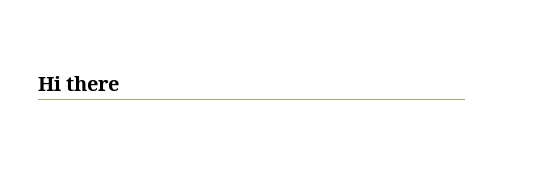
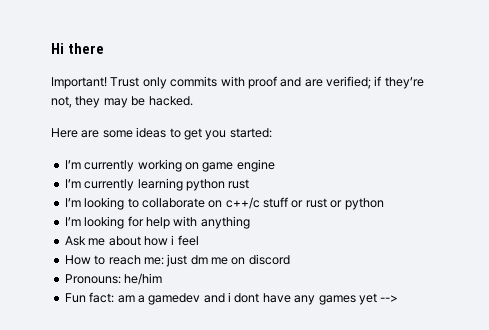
(120, 83) none -> [51,76,424,89] [51,96,193,108] [51,127,272,140] [64,159,275,172] [64,178,250,191] [64,197,384,210] [64,216,250,229] [64,235,199,246] [64,254,290,267] [64,273,163,285] [64,292,399,305] // Important! Trust only commits with proof and are verified; if they’re not, they may be hacked. // Here are some ideas to get you started: // I’m currently working on game engine // I’m currently learning python rust // I’m looking to collaborate on c++/c stuff or rust or python // I’m looking for help with anything // Ask me about how i feel // How to reach me: just dm me on discord // Pronouns: he/him // Fun fact: am a gamedev and i dont have any games yet -->

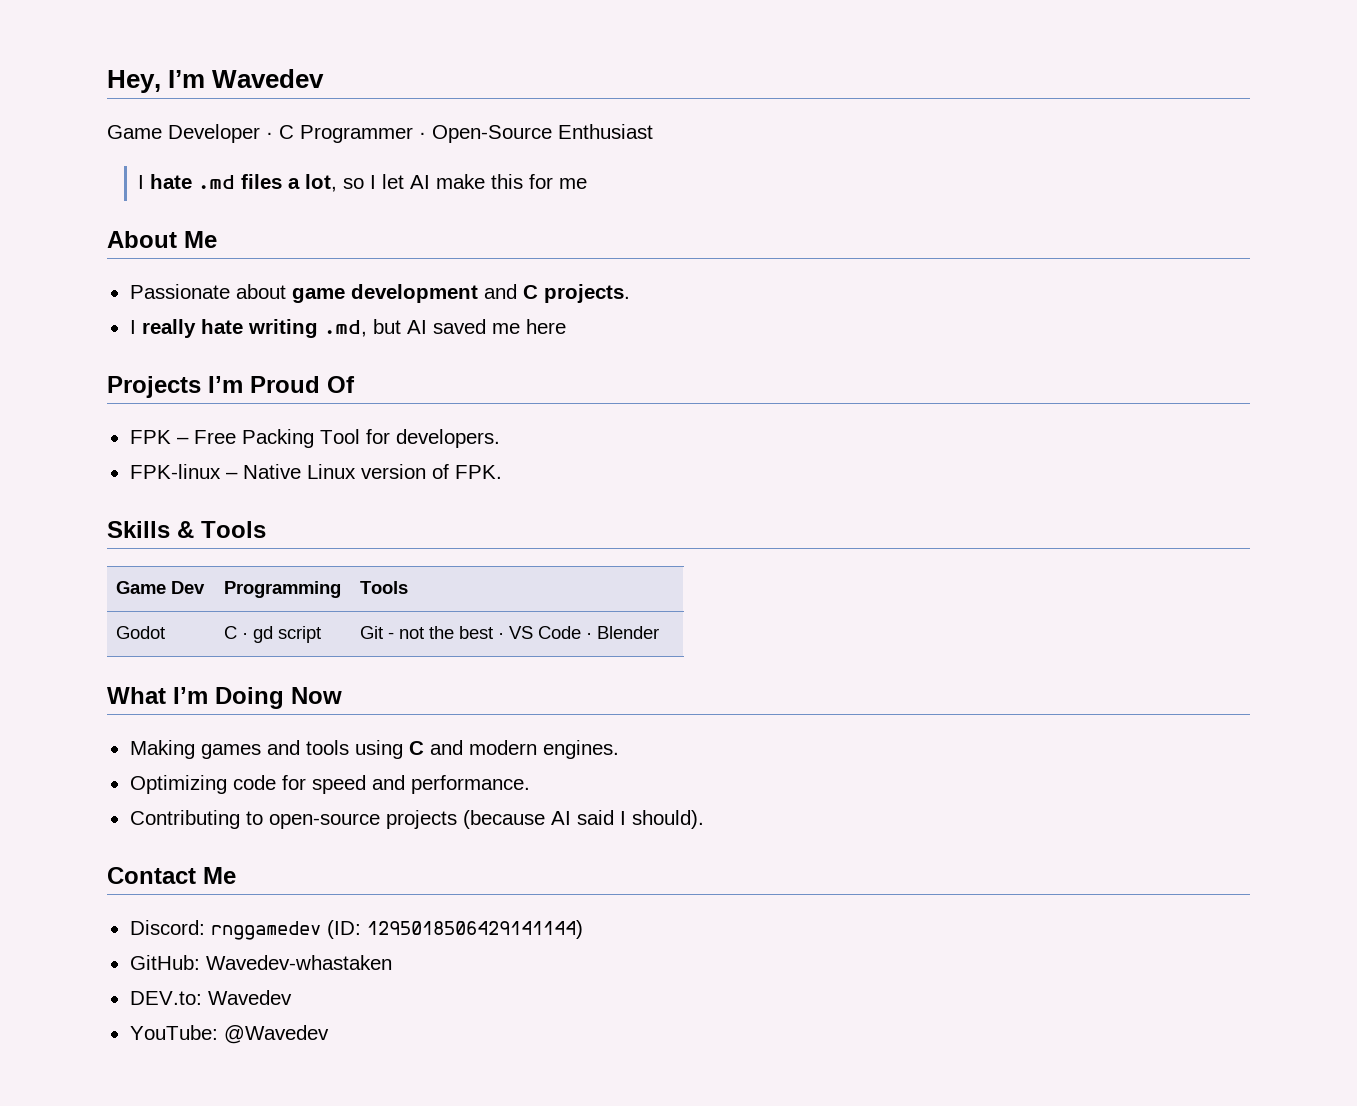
[51,43,104,54] [51,76,424,89] [51,96,193,108] [51,127,272,140] [64,159,275,172] [64,178,250,191] [64,197,384,210] [64,216,250,229] [64,235,199,246] [64,254,290,267] [64,273,163,285] [64,292,399,305] Hi there // Important! Trust only commits with proof and are verified; if they’re not, they may be hacked. // Here are some ideas to get you started: // I’m currently working on game engine // I’m currently learning python rust // I’m looking to collaborate on c++/c stuff or rust or python // I’m looking for help with anything // Ask me about how i feel // How to reach me: just dm me on discord // Pronouns: he/him // Fun fact: am a gamedev and i dont have any games yet --> -> [107,69,325,93] [107,124,653,143] [138,174,588,192] [107,231,217,248] [129,284,630,303] [129,319,566,338] [107,376,355,398] [129,429,500,448] [129,464,502,479] [107,521,266,538] [116,581,206,594] [224,581,342,598] [360,581,409,594] [116,626,166,639] [224,626,322,643] [360,626,660,639] [107,687,342,709] [129,740,619,759] [129,775,530,794] [129,810,704,829] [107,867,236,884] [129,920,583,940] [129,955,392,970] [129,990,292,1005] [129,1025,329,1044] Hey, I’m Wavedev // Game Developer · C Programmer · Open-Source Enthusiast // I hate .md files a lot, so I let AI make this for me // About Me // Passionate about game development and C projects. // I really hate writing .md, but AI saved me here // Projects I’m Proud Of // FPK – Free Packing Tool for developers. // FPK-linux – Native Linux version of FPK. // Skills & Tools // Game Dev | Programming | Tools // Godot | C · gd script | Git - not the best · VS Code · Blender // What I’m Doing Now // Making games and tools using C and modern engines. // Optimizing code for speed and performance. // Contributing to open-source projects (because AI said I should). // Contact Me // Discord: rnggamedev (ID: 1295018506429141144) // GitHub: Wavedev-whastaken // DEV.to: Wavedev // YouTube: @Wavedev

